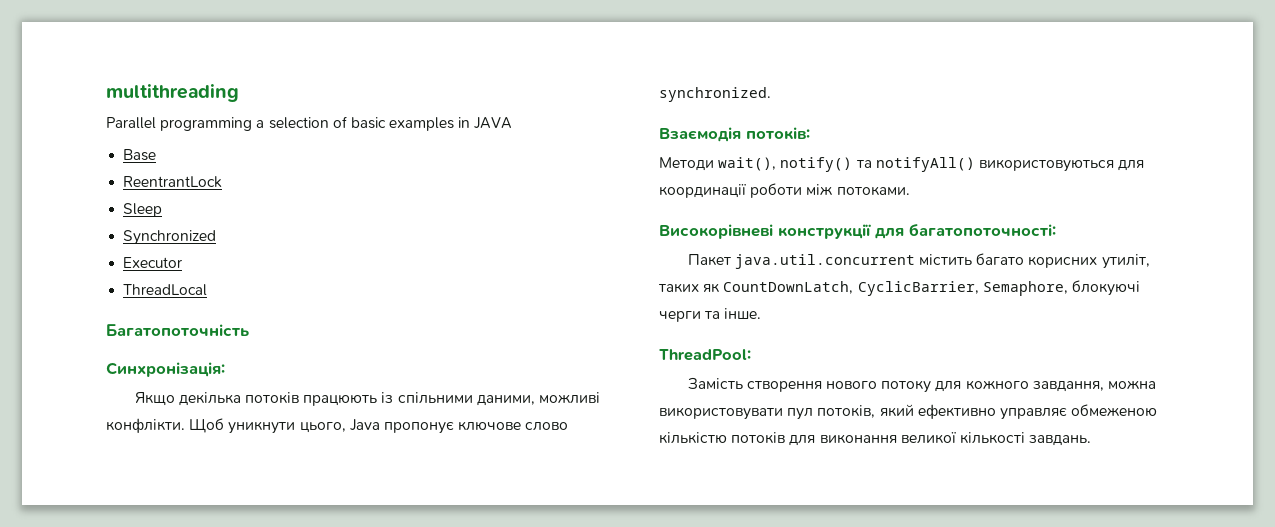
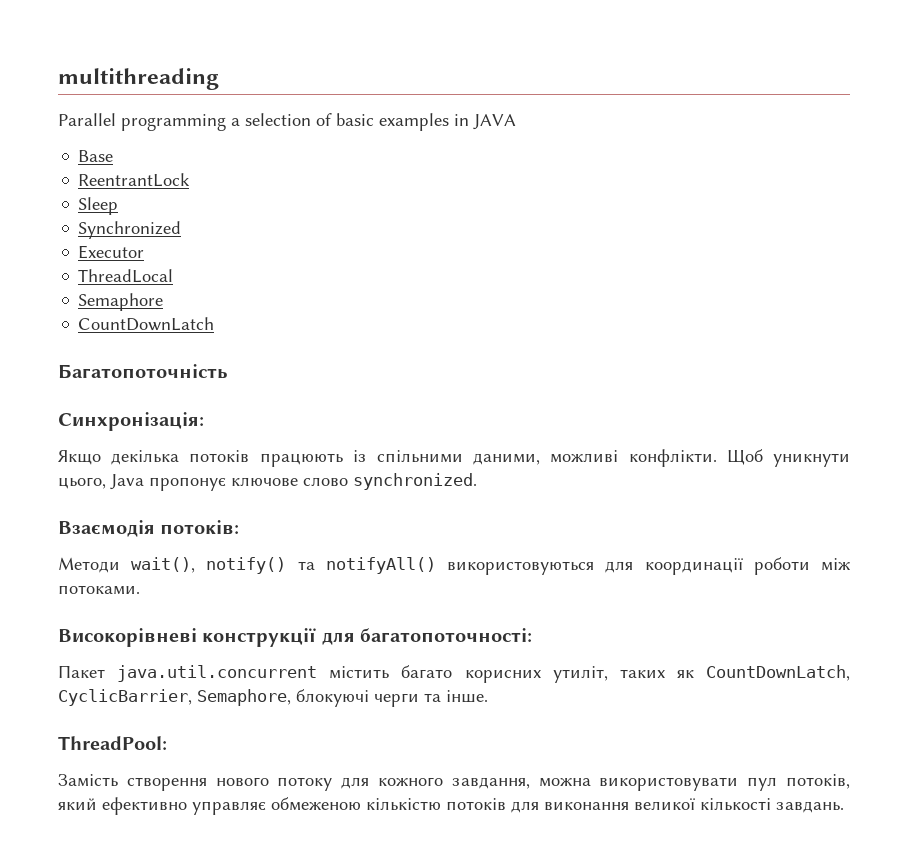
(208, 290) none -> [78,293,164,311] [78,317,215,331] // Semaphore // CountDownLatch

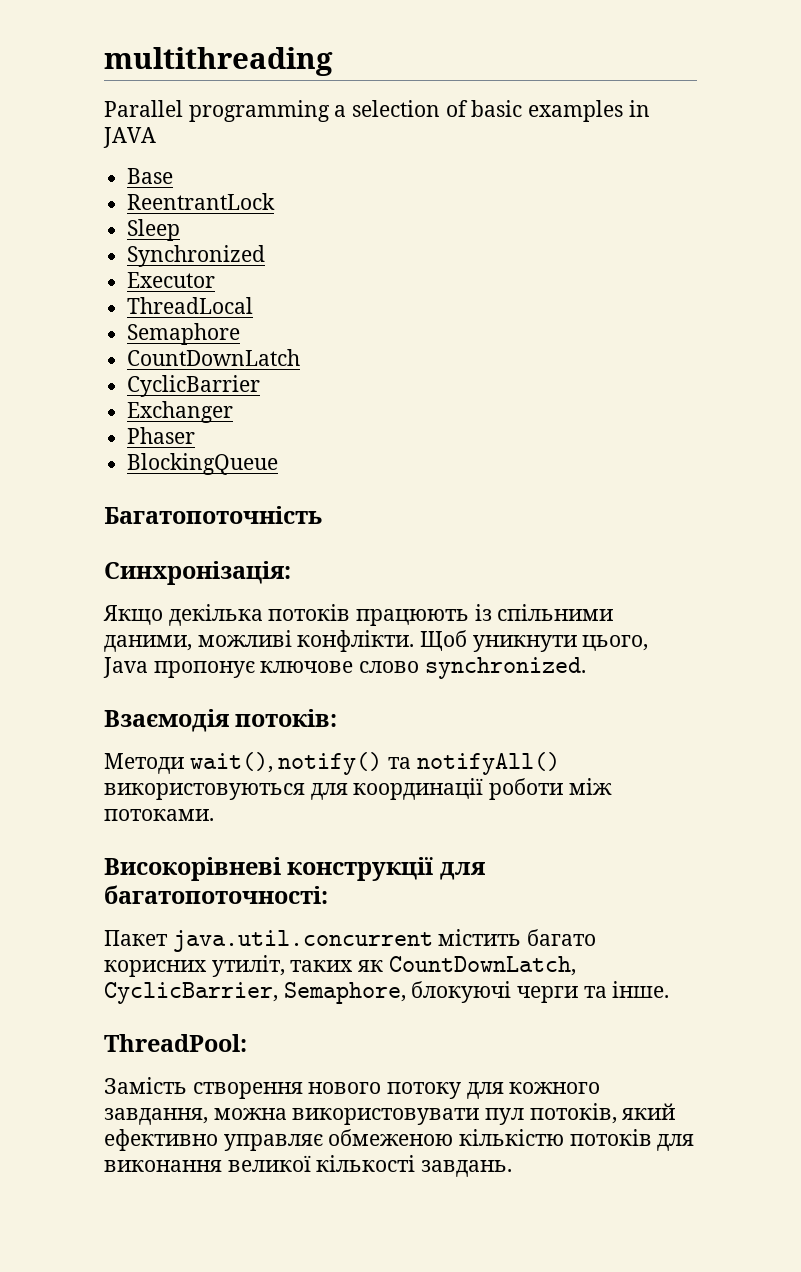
(215, 324) none -> [127,375,261,397] [127,401,234,423] [127,427,196,444] [127,453,279,475] // CyclicBarrier // Exchanger // Phaser // BlockingQueue

